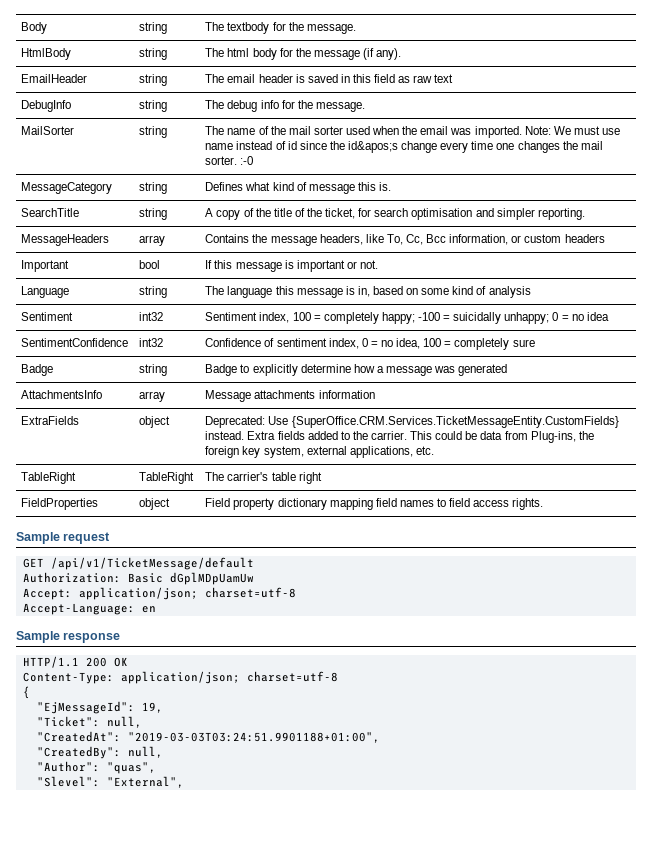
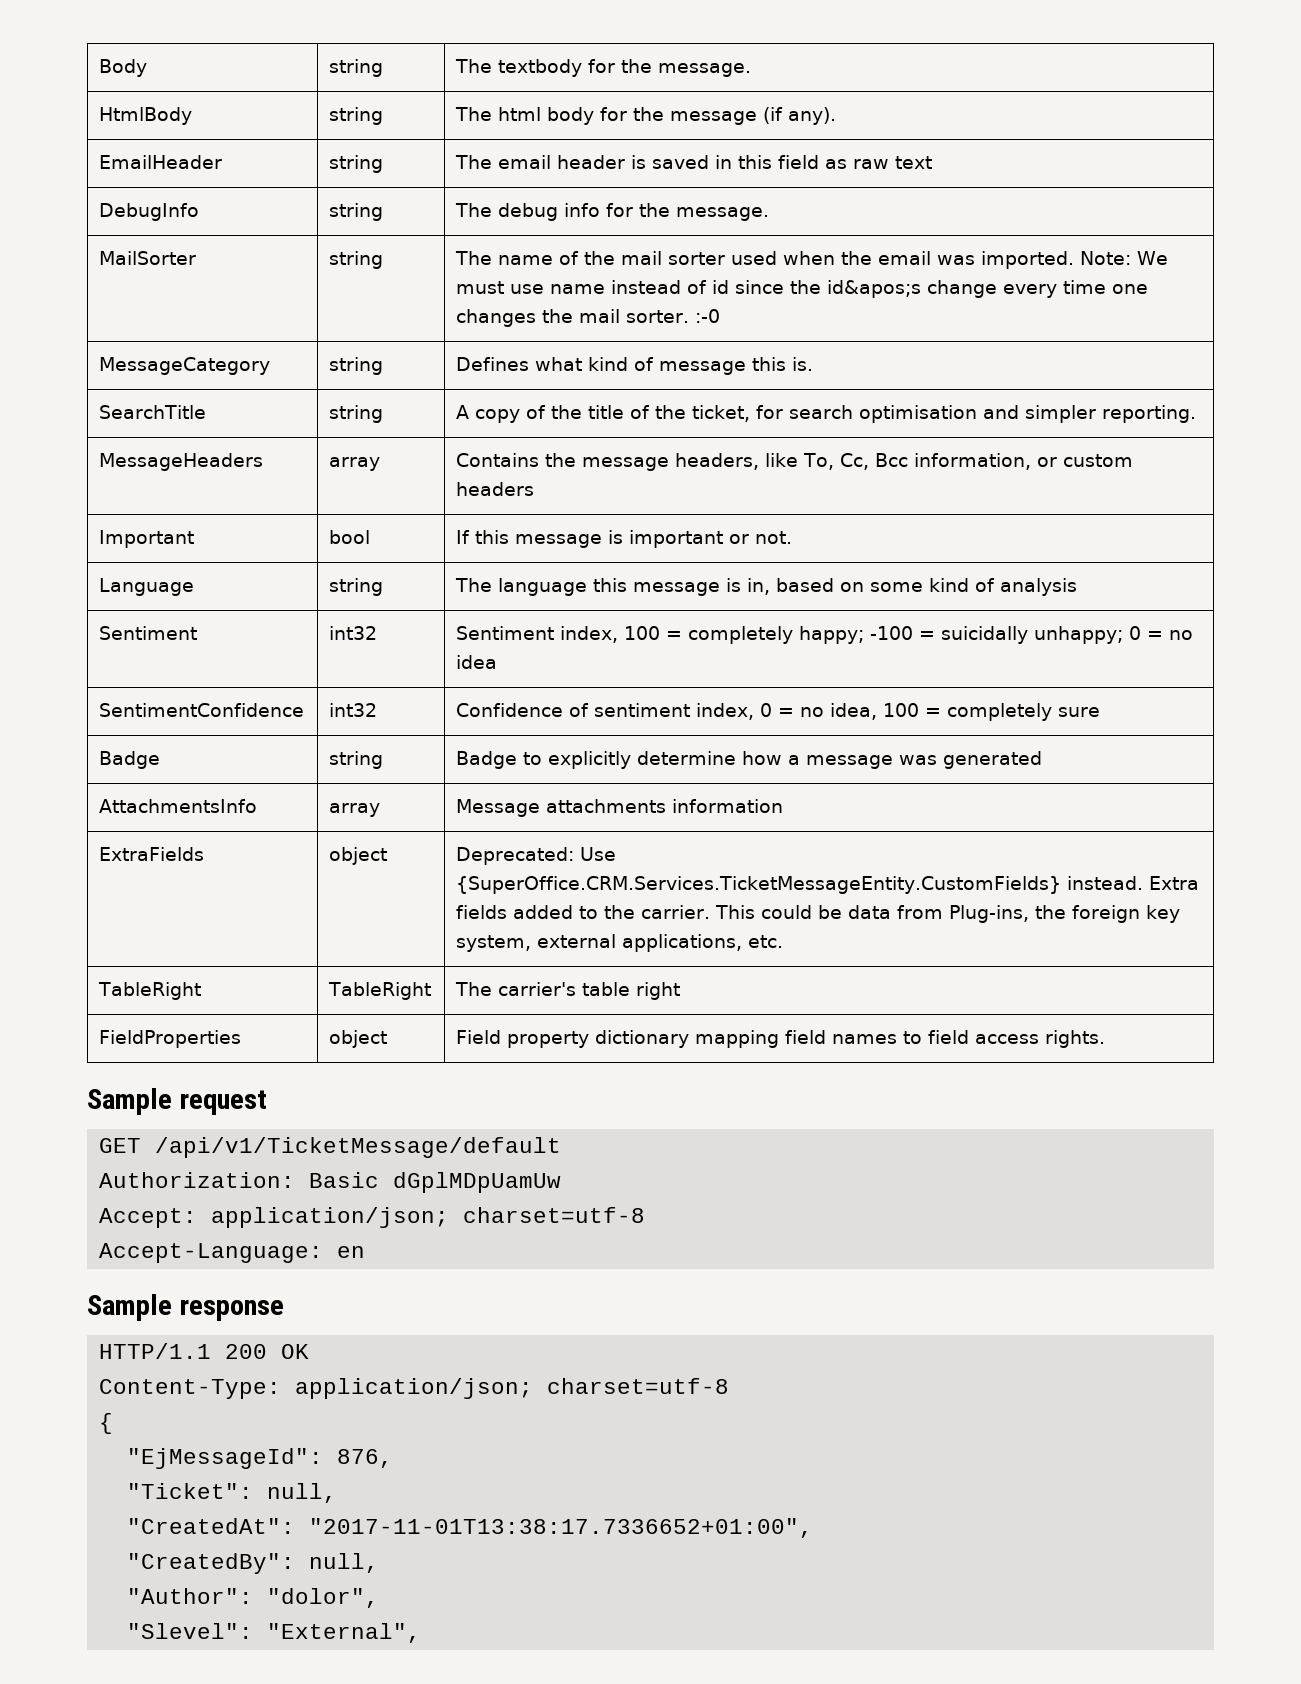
[141,702,163,713] 19, -> [337,1449,394,1468] 876,
[127,732,380,743] "2019-03-03T03:24:51.9901188+01:00", -> [309,1518,814,1538] "2017-11-01T13:38:17.7336652+01:00",
[106,762,156,774] "quas", -> [267,1588,380,1608] "dolor",

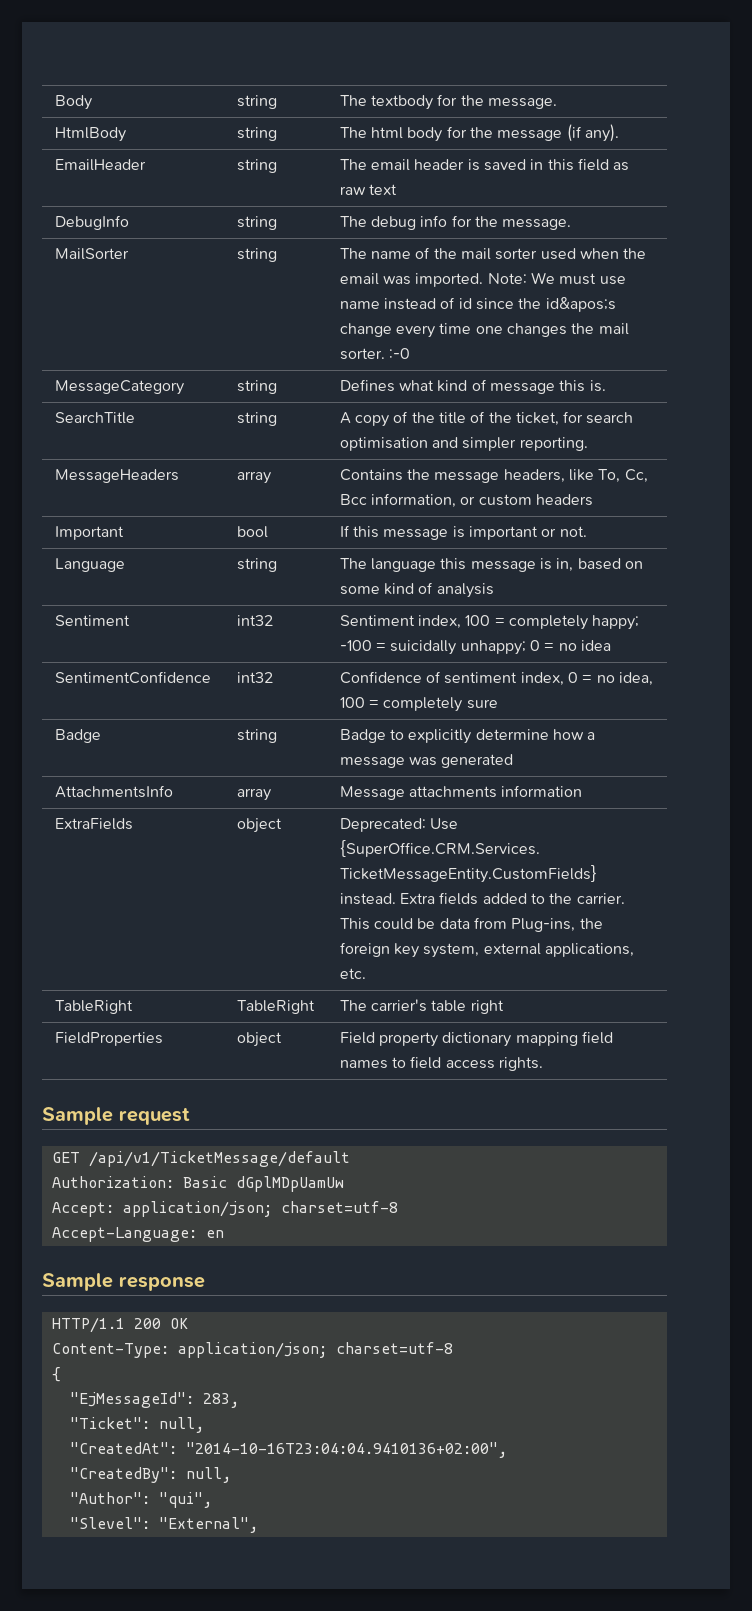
[337,1449,394,1468] 876, -> [202,1393,239,1408] 283,
[309,1518,814,1538] "2017-11-01T13:38:17.7336652+01:00", -> [185,1442,507,1458] "2014-10-16T23:04:04.9410136+02:00",
[267,1588,380,1608] "dolor", -> [158,1492,212,1508] "qui",

